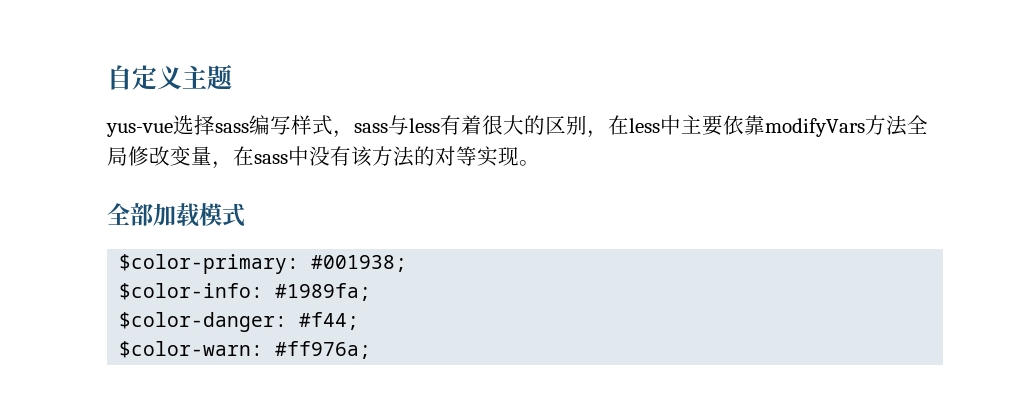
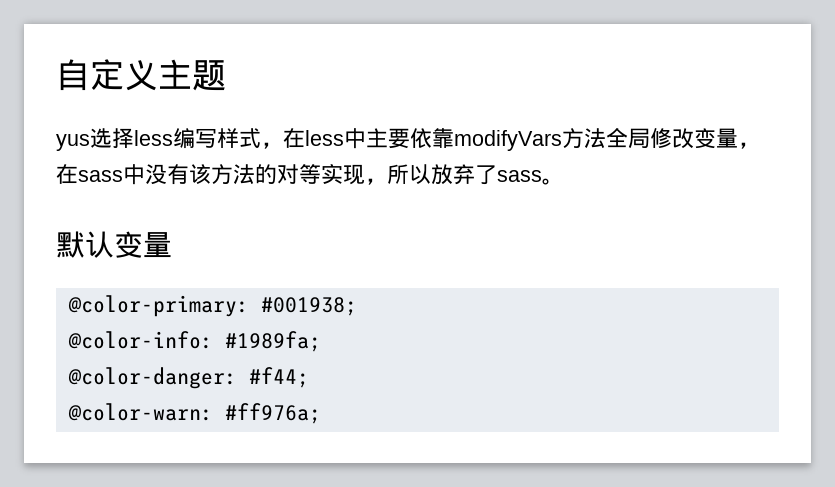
[106,115,587,138] yus-vue选择sass编写样式，sass与less有着很大的区别 -> [56,128,261,151] yus选择less编写样式
[519,160,540,166] [107,203,245,227] [119,254,300,274] 。 // 全部加载模式 // $color-primary: -> [365,164,564,185] [56,231,172,258] [67,295,249,317] ，所以放弃了sass。 // 默认变量 // @color-primary:
[119,283,264,300] $color-info: -> [67,331,213,349] @color-info:
[119,312,288,332] $color-danger: -> [67,367,237,389] @color-danger:
[119,341,264,358] $color-warn: -> [67,403,213,421] @color-warn:

